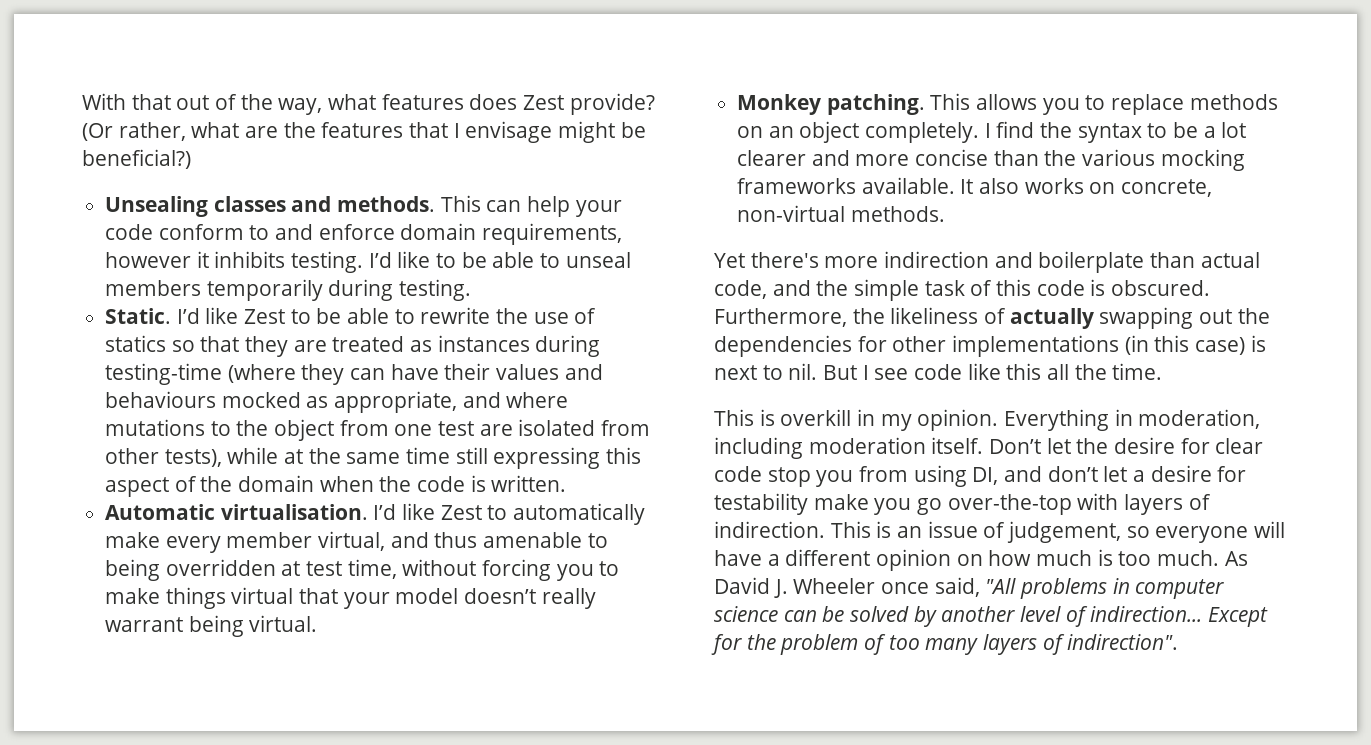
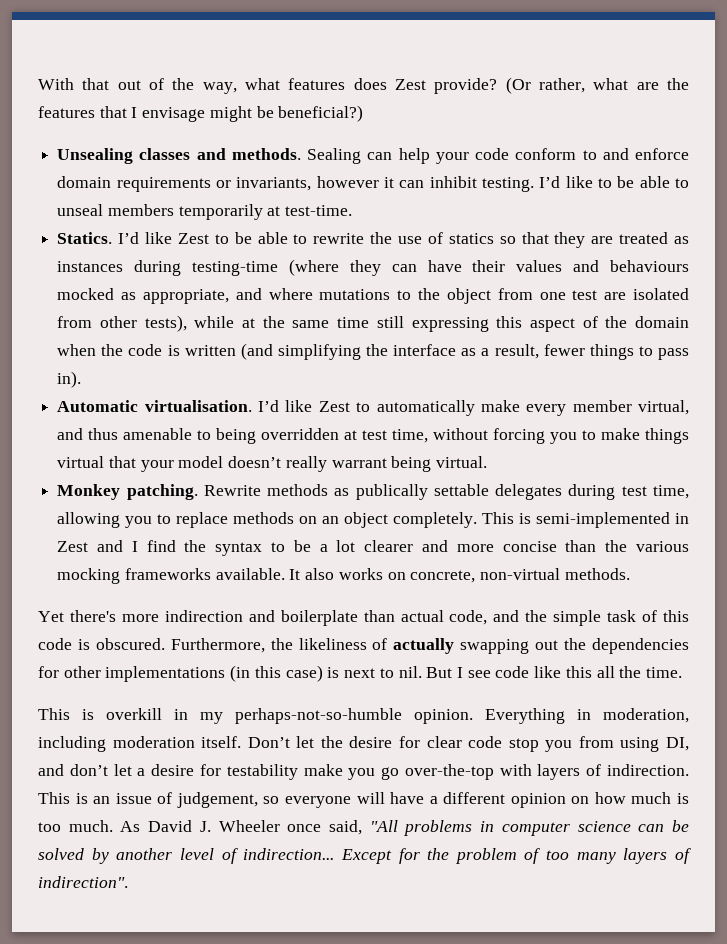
[440,195,481,212] This -> [307,148,362,164] Sealing
[482,223,623,245] [105,251,286,268] requirements, however it inhibits -> [116,176,477,192] requirements or invariants, however it can inhibit
[328,279,472,301] [105,308,172,324] during testing. // Static. -> [267,205,353,216] [57,232,113,244] at test-time. // Statics.
[491,475,567,492] written. -> [184,343,690,360] [57,371,82,388] written (and simplifying the interface as a result, fewer things to pass in).
[930,93,1038,110] This allows -> [203,484,689,500] [57,512,121,528] Rewrite methods as publically settable delegates during test time, allowing
(980, 132) none -> [482,512,690,528] [57,540,124,552] This is semi-implemented in Zest and
(912, 422) none -> [235,708,402,724] perhaps-not-so-humble

